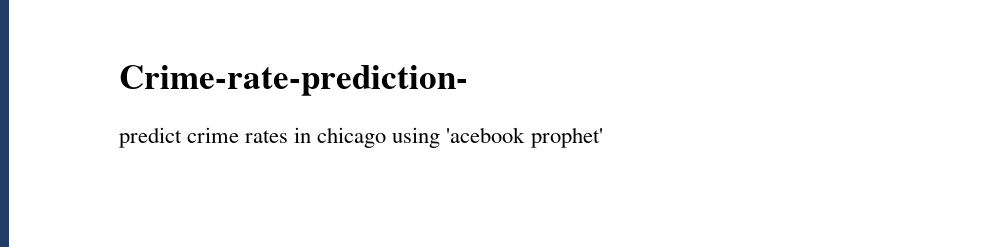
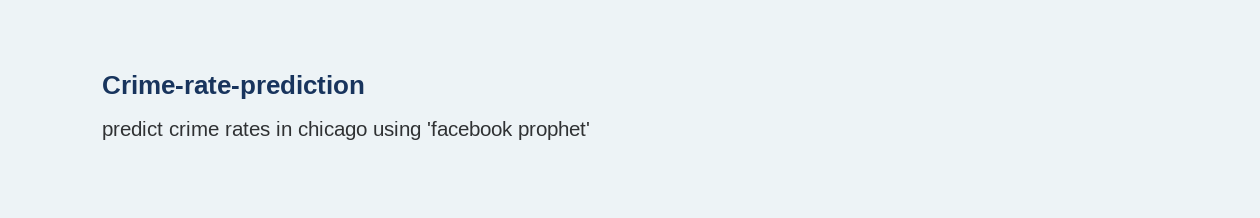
[119,65,468,96] Crime-rate-prediction- -> [102,75,365,99] Crime-rate-prediction
[446,127,526,143] 'acebook -> [427,121,513,136] 'facebook

